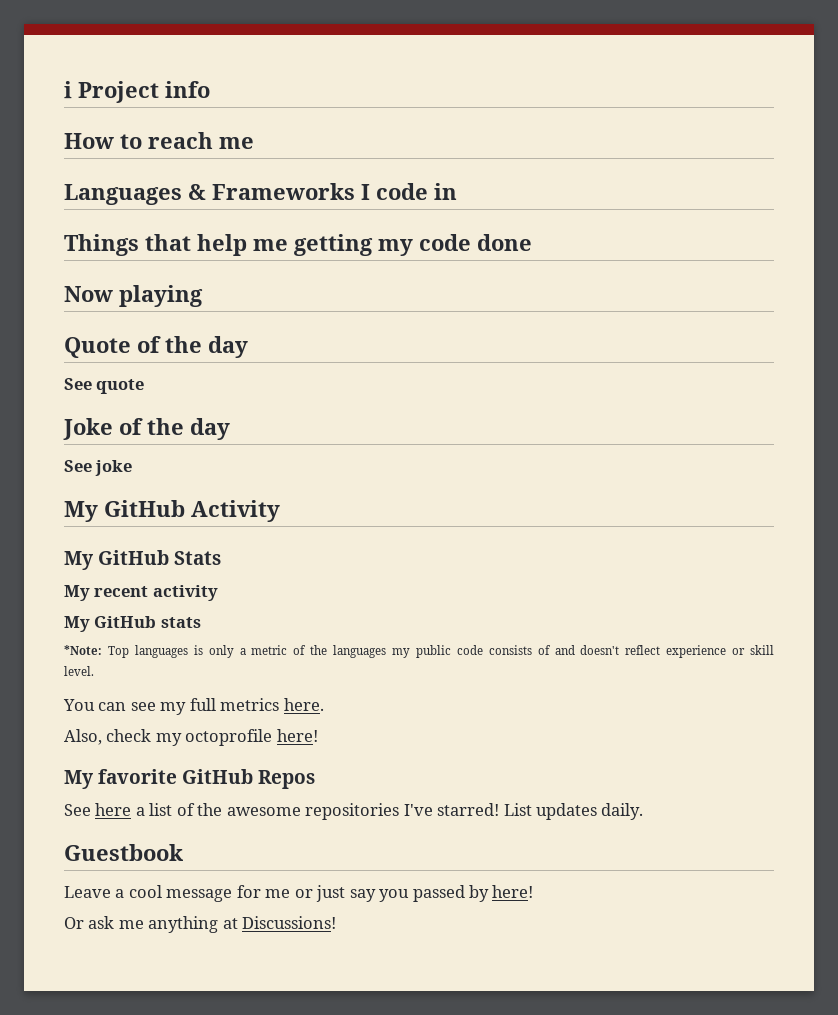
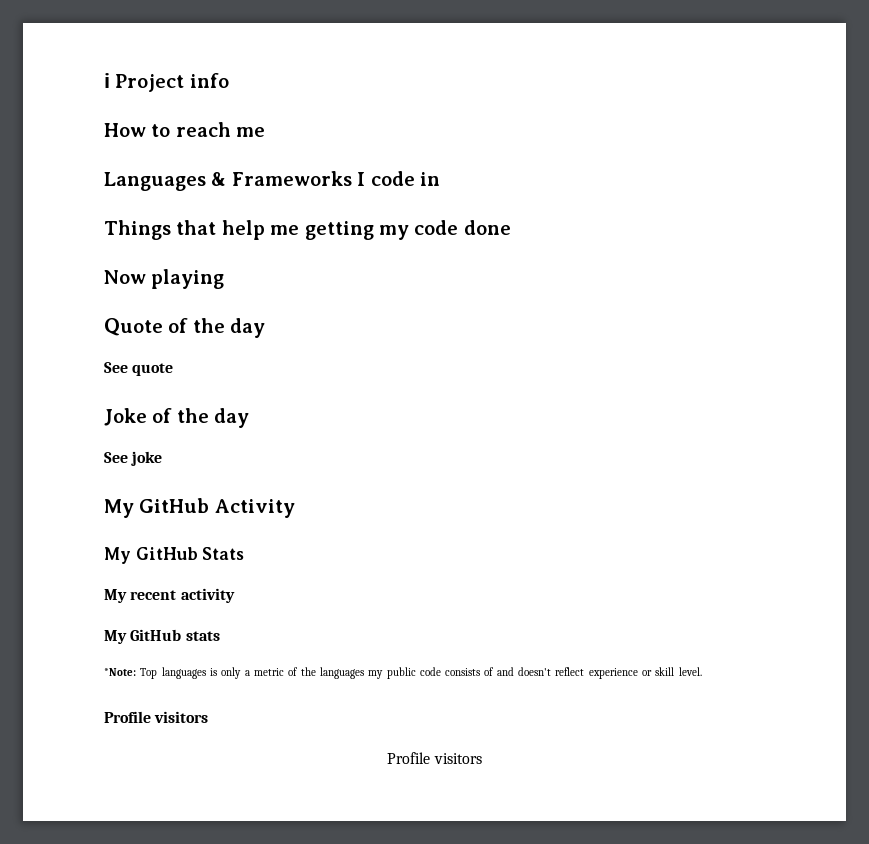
[63,698,324,715] [64,729,318,746] [64,769,316,789] [64,803,644,820] [64,844,183,861] [64,885,534,902] [64,916,337,933] You can see my full metrics here. // Also, check my octoprofile here! // My favorite GitHub Repos // See here a list of the awesome repositories I've starred! List updates daily. // Guestbook // Leave a cool message for me or just say you passed by here! // Or ask me anything at Discussions! -> [104,711,209,723] [387,752,482,764] Profile visitors // Profile visitors

